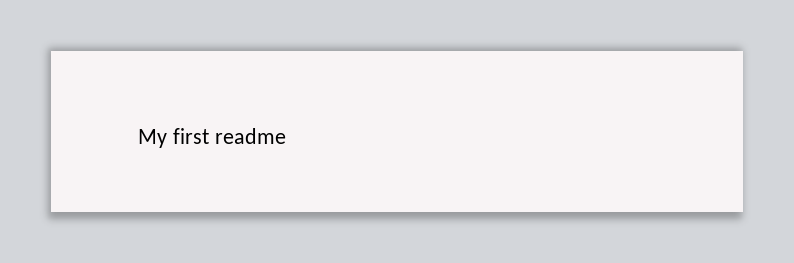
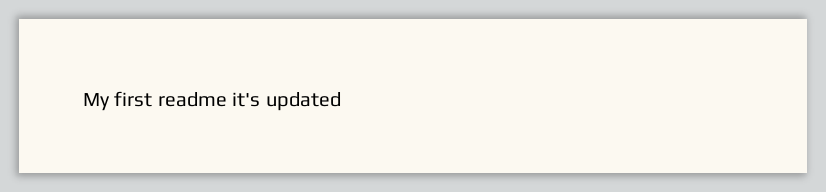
(286, 136) none -> [232,92,341,111] it's updated

